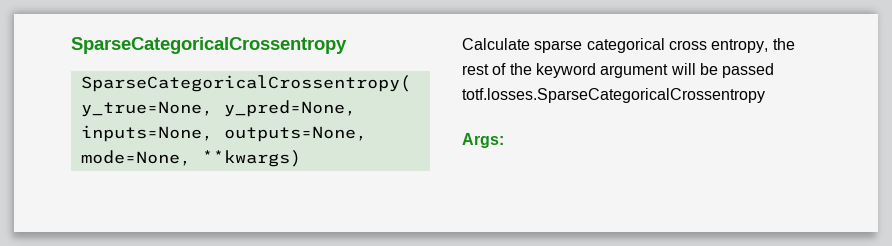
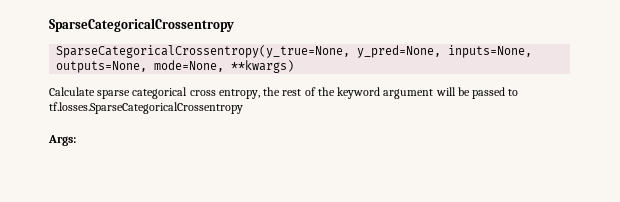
[462,88,765,103] totf.losses.SparseCategoricalCrossentropy -> [508,89,519,96] [49,102,243,114] to tf.losses.SparseCategoricalCrossentropy

